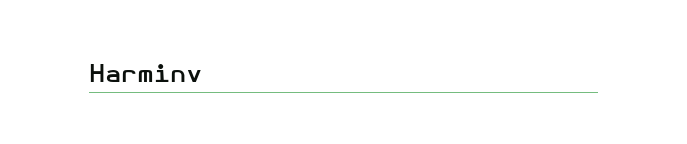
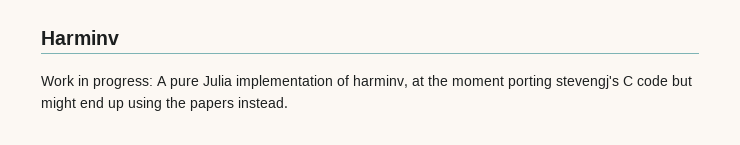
(202, 73) none -> [41,75,692,89] [41,97,288,111] // Work in progress: A pure Julia implementation of harminv, at the moment porting stevengj's C code but might end up using the papers instead.

